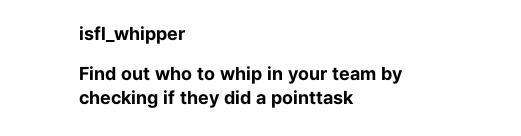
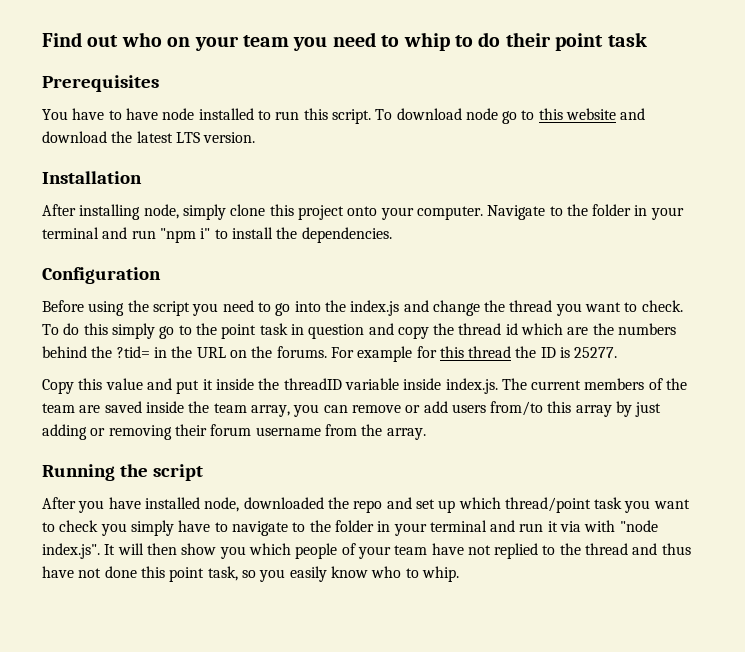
[79,26,185,44] isfl_whipper // -> (42, 39) none
[196,66,403,84] [79,90,354,108] to whip in your team by checking if they did a pointtask -> [167,32,647,51] [42,75,159,92] [42,108,646,124] [42,131,256,143] [42,171,142,184] [42,204,684,220] [42,227,392,243] [42,267,161,284] [42,300,683,316] [42,323,677,339] [42,346,618,362] [42,378,688,394] [42,401,662,417] [42,424,426,440] [42,464,203,481] [42,497,690,513] [42,520,658,536] [42,543,691,559] [42,566,459,582] on your team you need to whip to do their point task // Prerequisites // You have to have node installed to run this script. To download node go to this website and download the latest LTS version. // Installation // After installing node, simply clone this project onto your computer. Navigate to the folder in your terminal and run "npm i" to install the dependencies. // Configuration // Before using the script you need to go into the index.js and change the thread you want to check. To do this simply go to the point task in question and copy the thread id which are the numbers behind the ?tid= in the URL on the forums. For example for this thread the ID is 25277. // Copy this value and put it inside the threadID variable inside index.js. The current members of the team are saved inside the team array, you can remove or add users from/to this array by just adding or removing their forum username from the array. // Running the script // After you have installed node, downloaded the repo and set up which thread/point task you want to check you simply have to navigate to the folder in your terminal and run it via with "node index.js". It will then show you which people of your team have not replied to the thread and thus have not done this point task, so you easily know who to whip.

